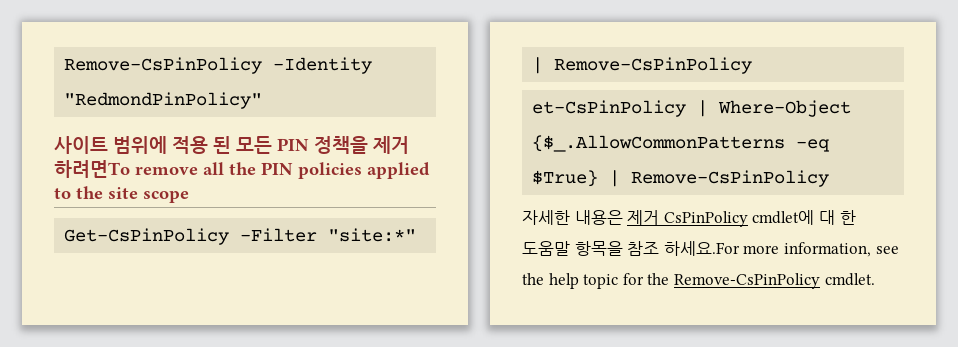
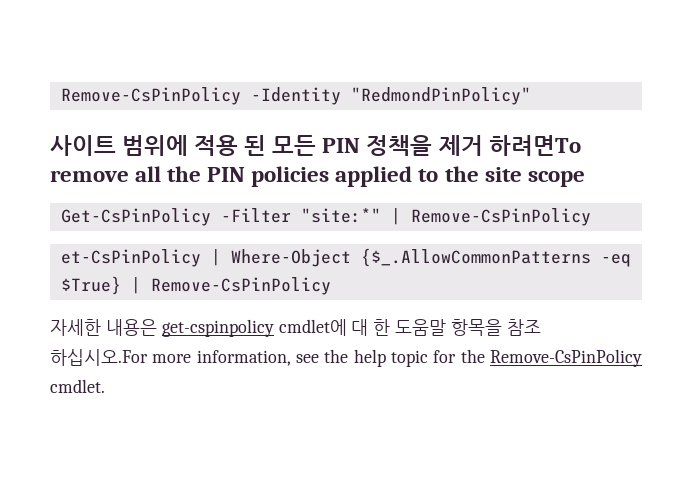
[627,210,748,227] 제거 CsPinPolicy -> [161,319,274,337] get-cspinpolicy
[663,241,740,256] 하세요.For -> [50,349,148,366] 하십시오.For

